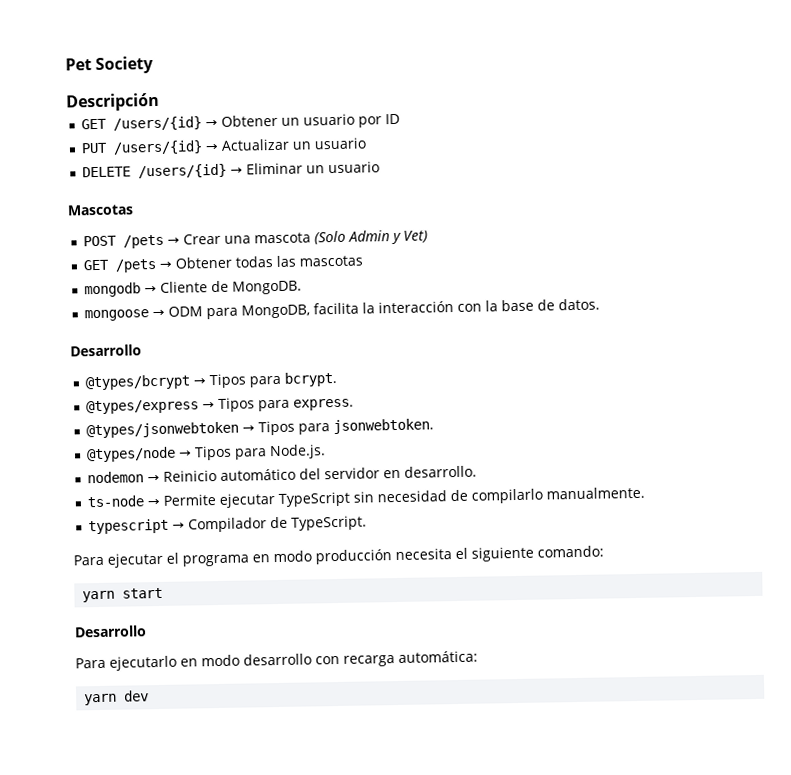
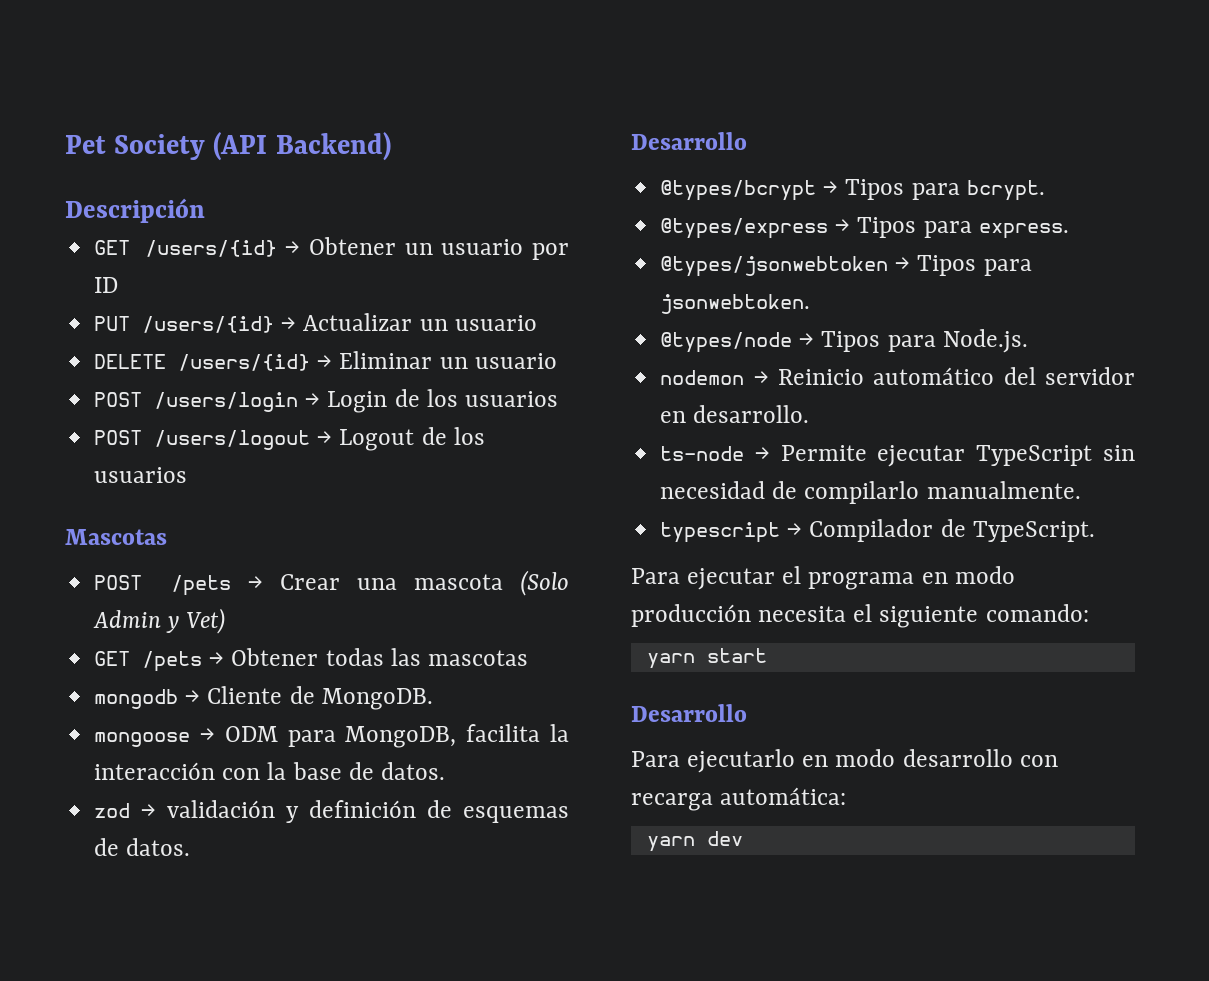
(155, 64) none -> [213,132,391,161] (API Backend)
(381, 167) none -> [94,389,558,413] [94,427,485,451] [94,467,188,483] // POST /users/login → Login de los usuarios // POST /users/logout → Logout de los usuarios
(601, 304) none -> [94,800,569,823] [94,838,191,856] // zod → validación y definición de esquemas de datos.

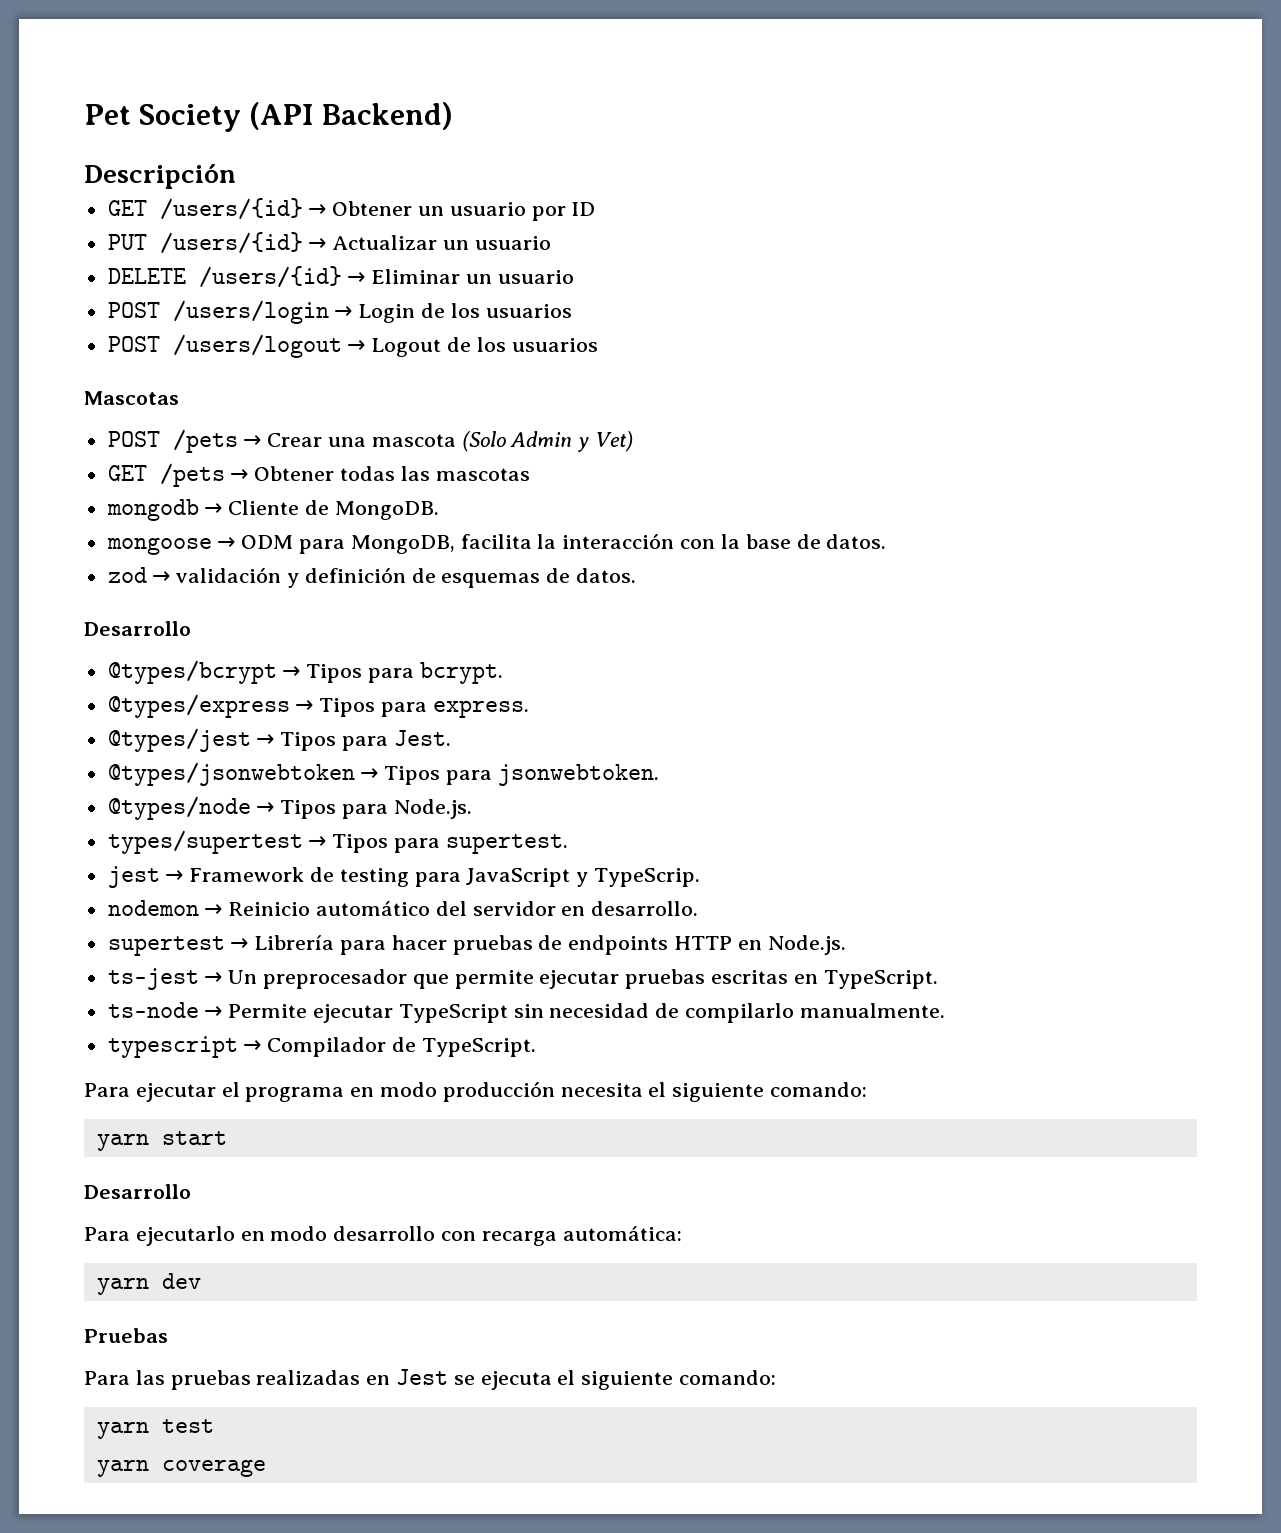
(1069, 231) none -> [107,728,451,752] // @types/jest → Tipos para Jest.
(1028, 341) none -> [107,830,568,854] [107,866,701,888] // types/supertest → Tipos para supertest. // jest → Framework de testing para JavaScript y TypeScrip.
(810, 414) none -> [107,935,846,956] [107,968,938,990] // supertest → Librería para hacer pruebas de endpoints HTTP en Node.js. // ts-jest → Un preprocesador que permite ejecutar pruebas escritas en TypeScript.
(743, 838) none -> [84,1328,168,1343] [84,1369,777,1390] [96,1419,214,1439] [96,1459,266,1477] // Pruebas // Para las pruebas realizadas en Jest se ejecuta el siguiente comando: // yarn test // yarn coverage

